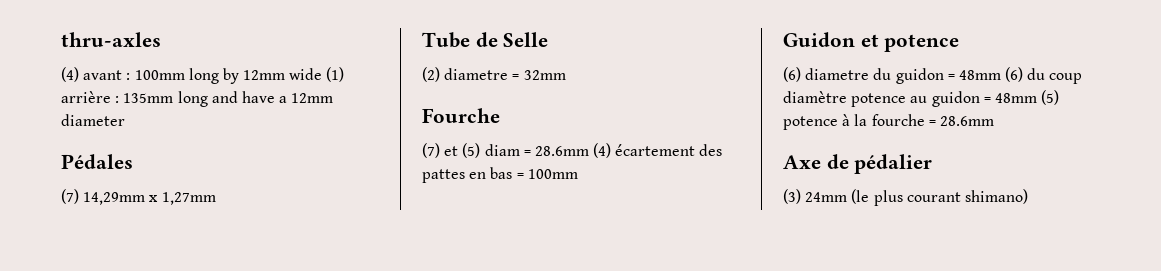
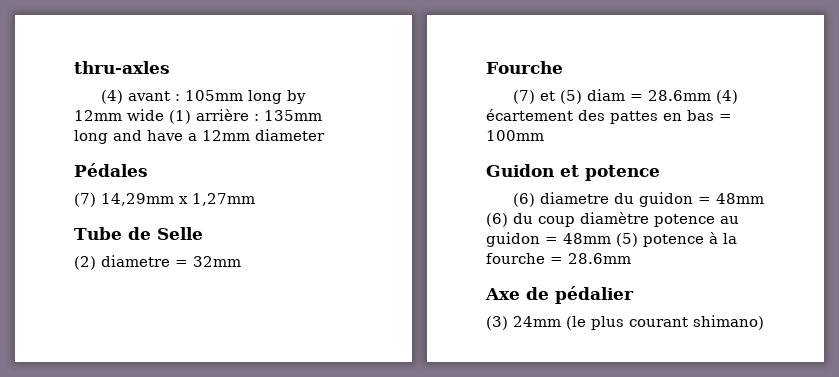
[134,70,185,80] 100mm -> [184,90,243,101] 105mm

